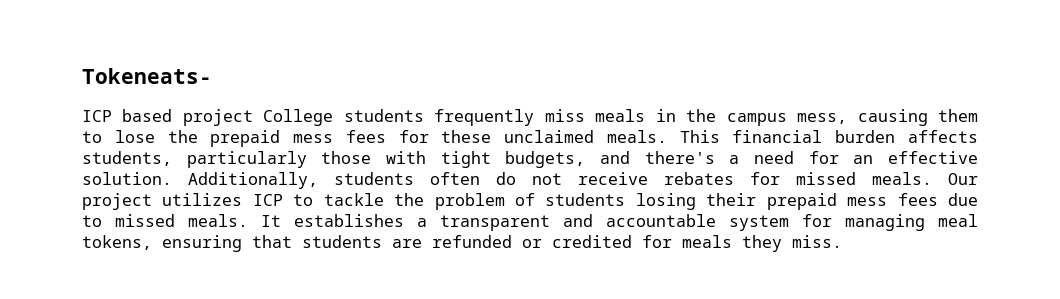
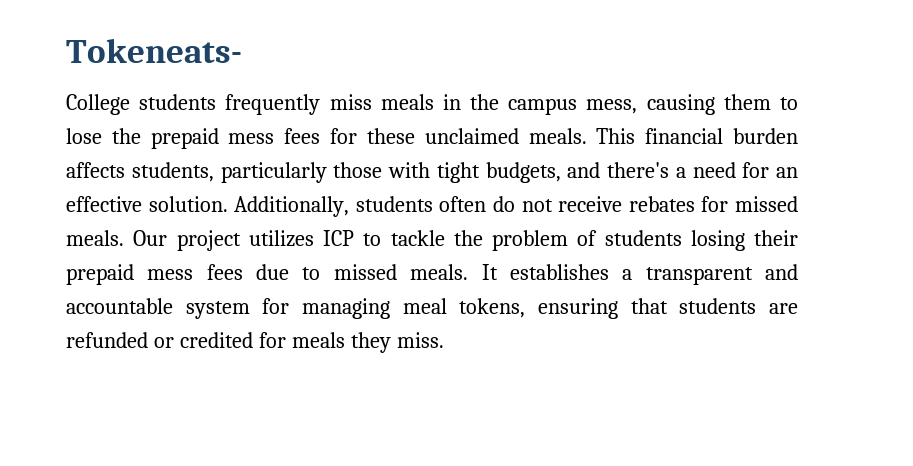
[82,109,253,126] ICP based project -> (242, 50) none

